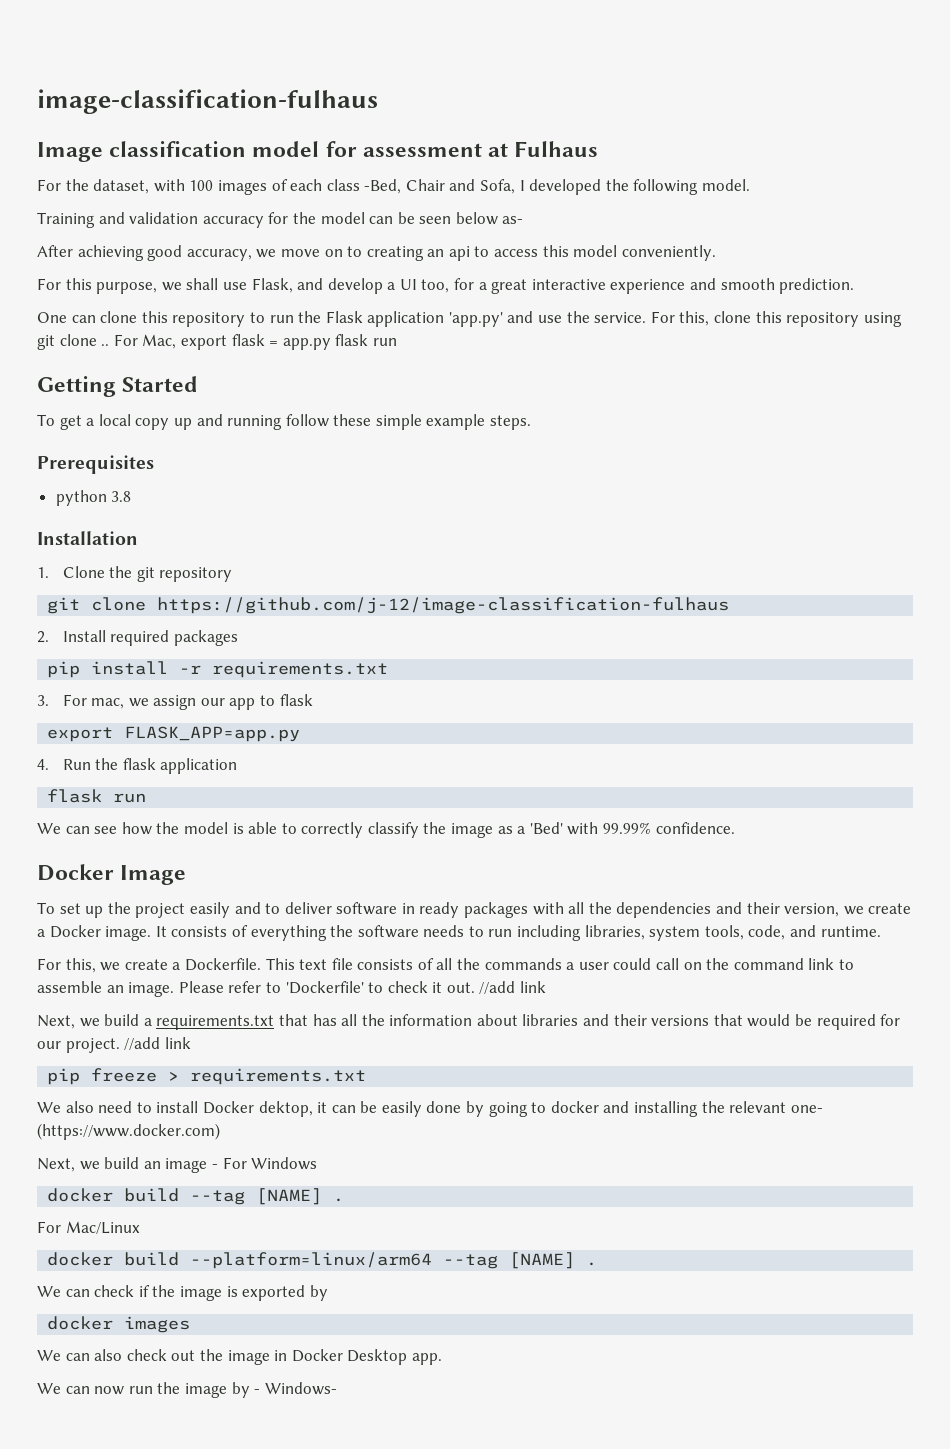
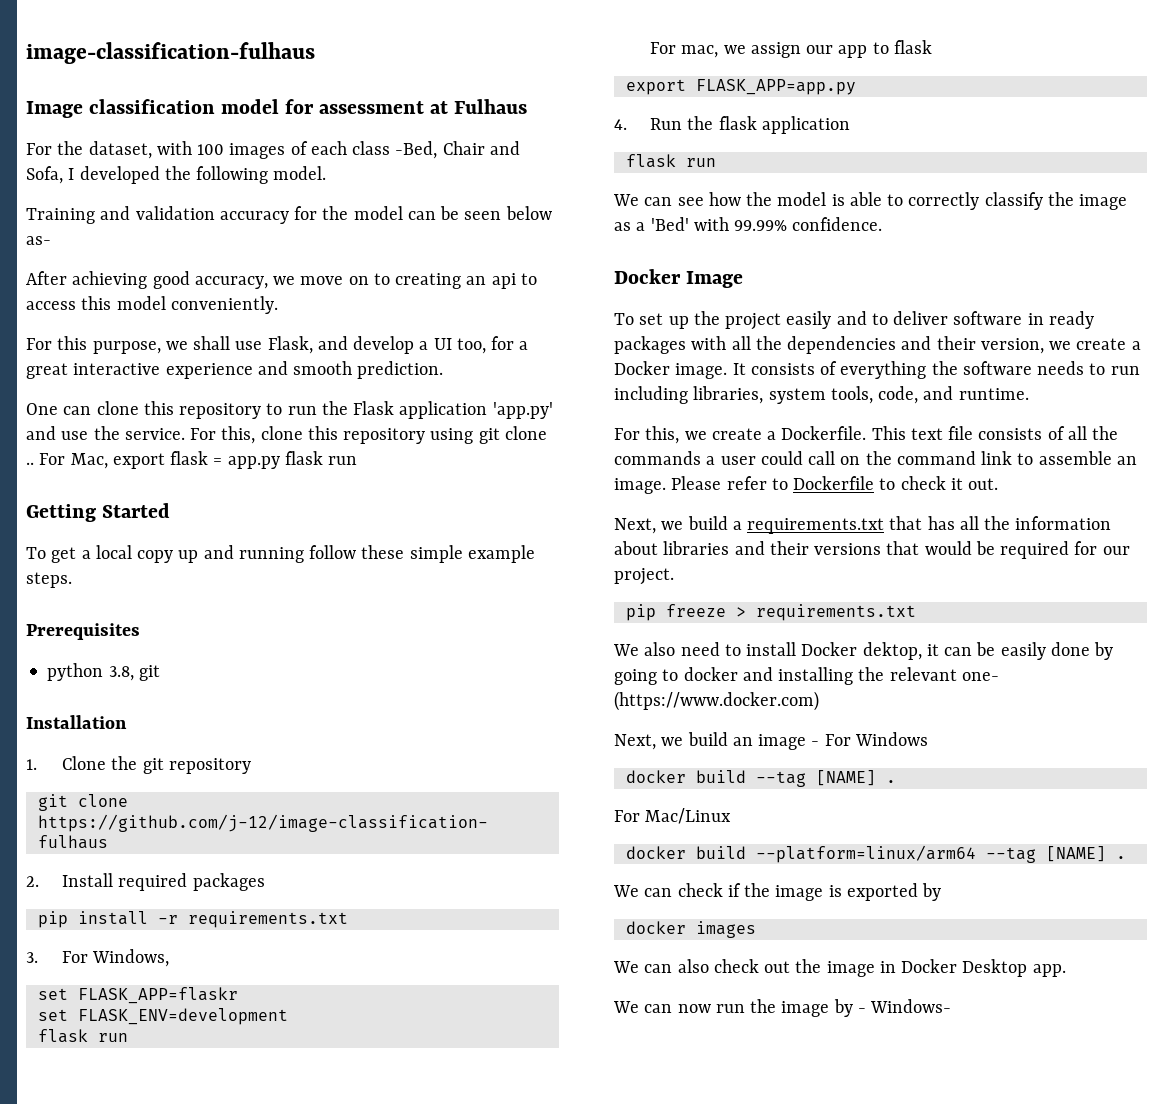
[111,491,132,502] 3.8 -> [108,665,160,681] 3.8, git
(87, 700) none -> [92,949,170,967] [37,987,238,1004] [37,1008,288,1025] [37,1029,128,1043] [650,42,677,54] Windows, // set FLASK_APP=flaskr // set FLASK_ENV=development // flask run // For
[285,981,364,994] 'Dockerfile' -> [793,476,875,490] Dockerfile
[479,981,547,994] //add link -> (999, 484) none
[124,1037,191,1050] //add link -> (674, 576) none

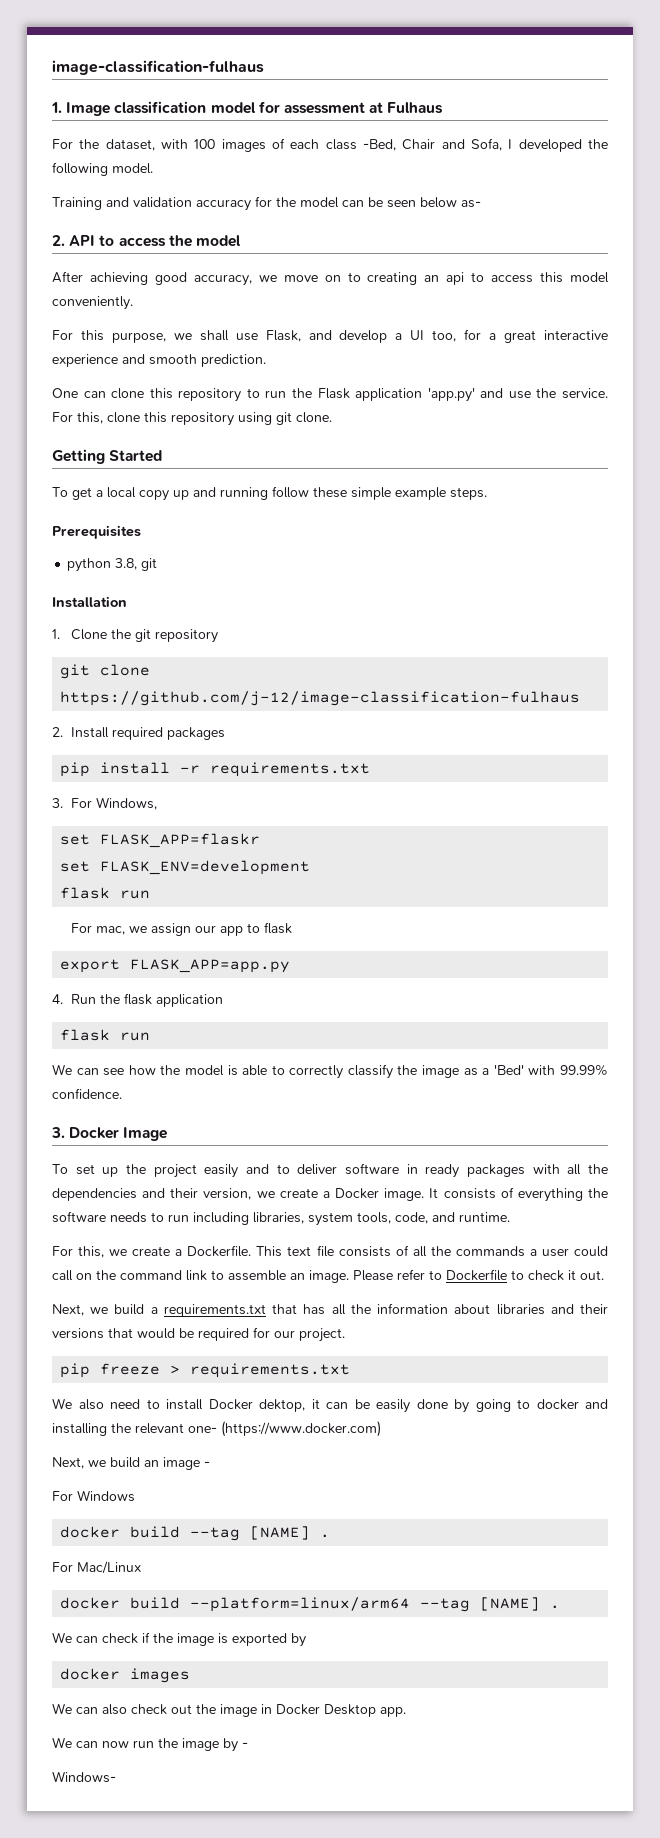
(315, 53) none -> [51,102,62,113] 1.
(51, 240) none -> [52,235,241,247] // 2. API to access the model
[504,426,547,440] [26,451,358,469] clone .. For Mac, export flask = app.py flask run -> [296,412,332,423] clone.
(883, 224) none -> [51,1127,65,1138] 3.
(820, 743) none -> (210, 1464) //
(866, 1010) none -> (248, 1745) //

